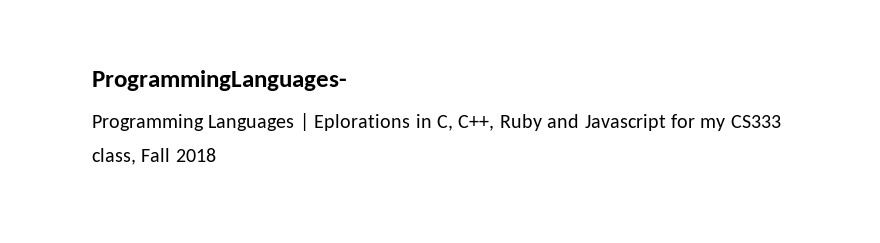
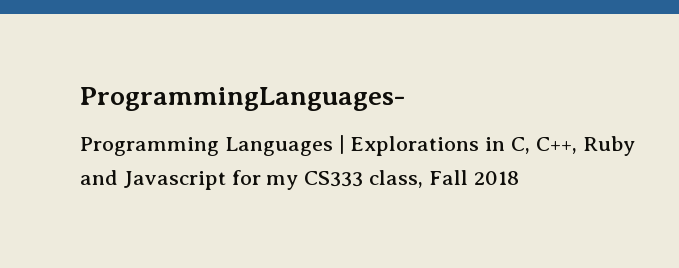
[314,114,411,131] Eplorations -> [350,136,480,156] Explorations

